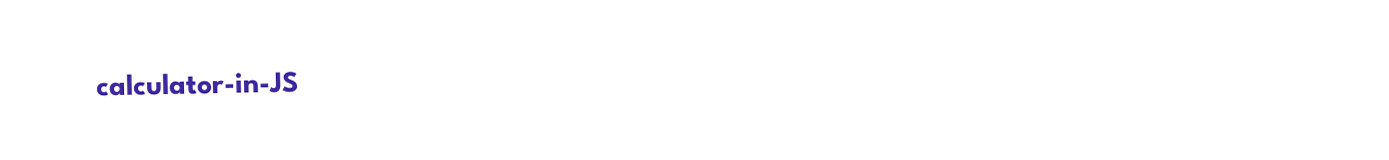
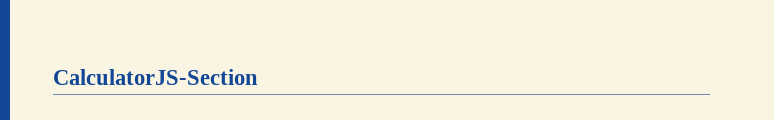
[95,70,299,97] calculator-in-JS -> [53,69,258,85] CalculatorJS-Section

